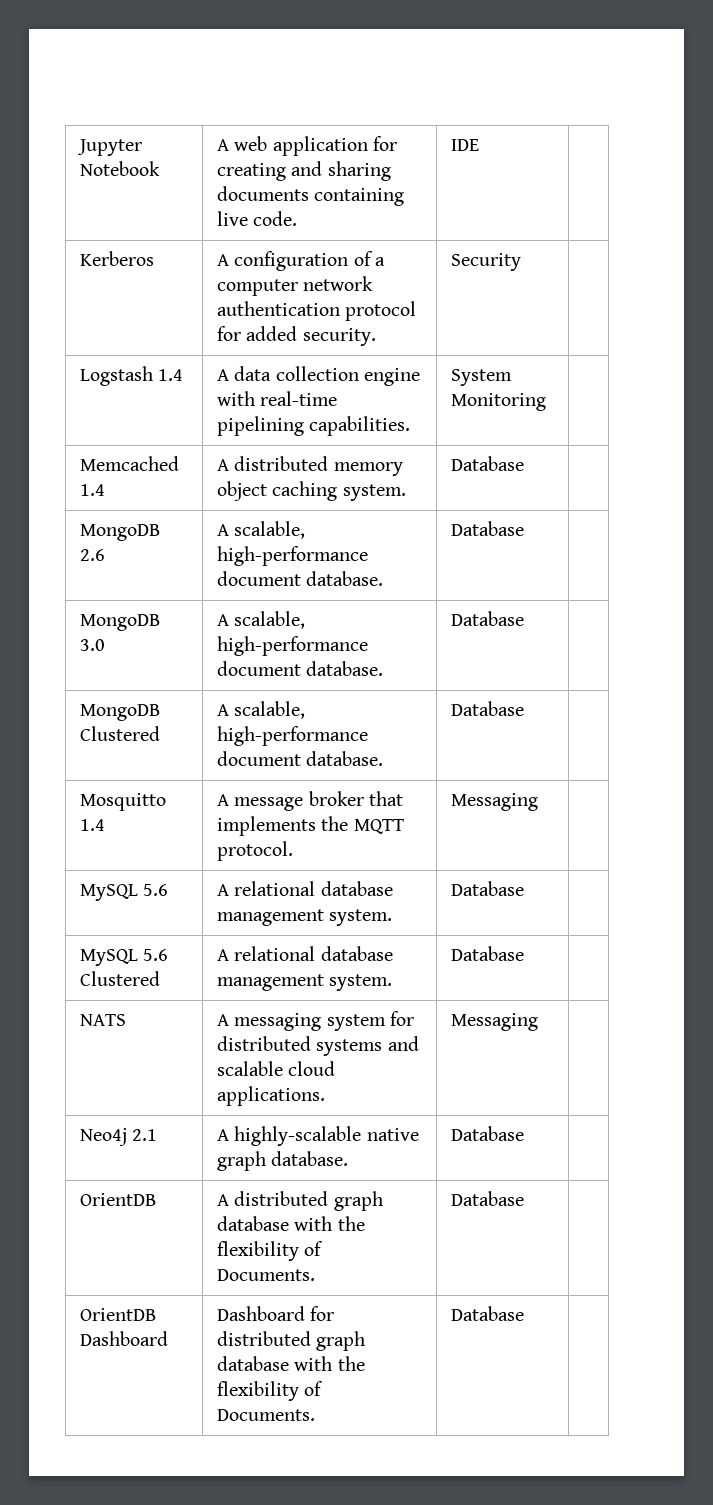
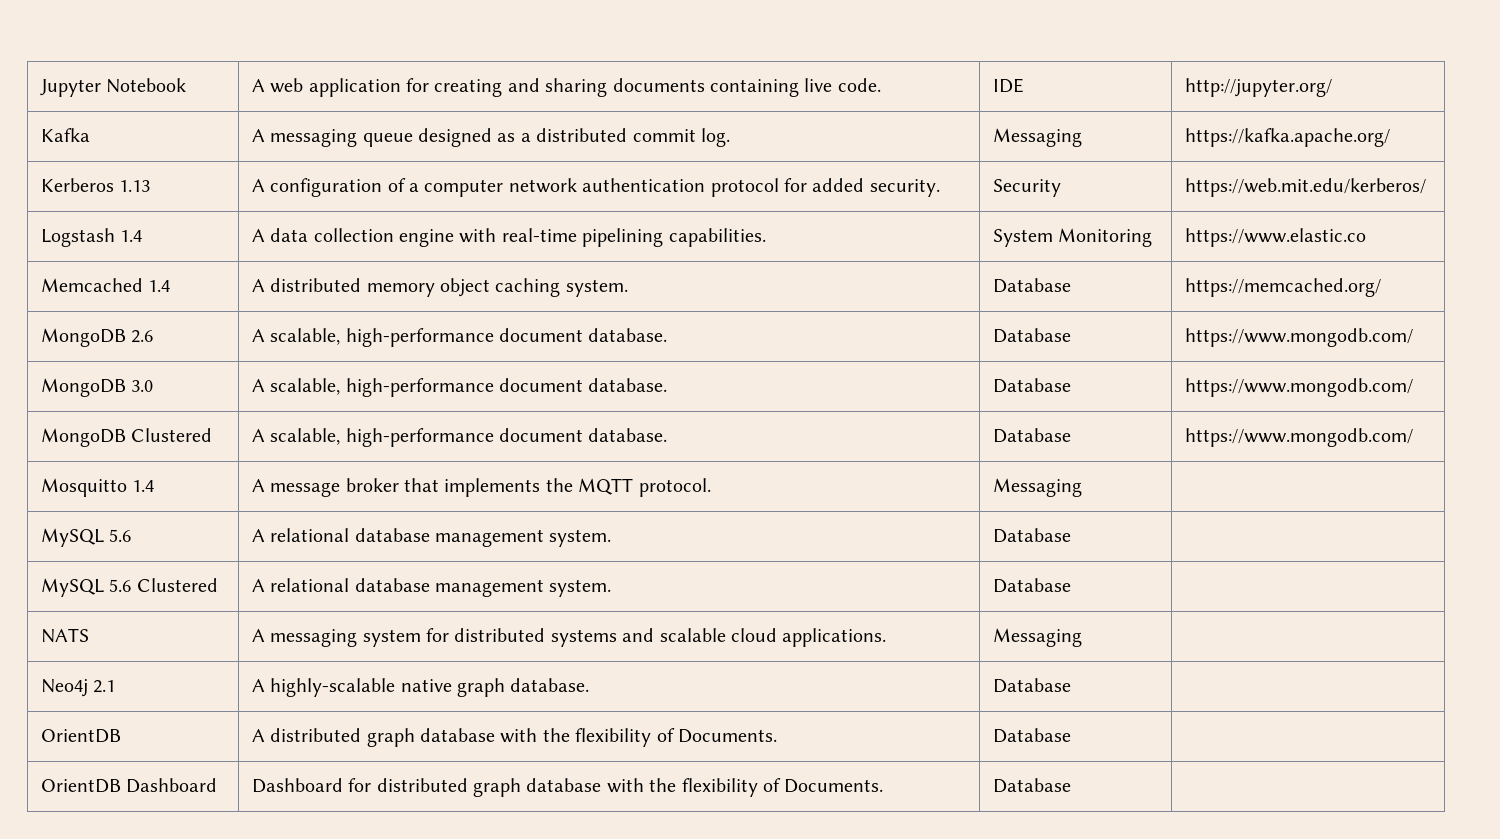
(479, 145) none -> [1184,78,1332,97] [40,128,90,142] [251,128,730,147] [992,128,1082,147] [1184,128,1390,147] http://jupyter.org/ // Kafka | A messaging queue designed as a distributed commit log. | Messaging | https://kafka.apache.org/
(154, 258) none -> [119,180,151,192] 1.13
(521, 262) none -> [1184,178,1426,197] https://web.mit.edu/kerberos/
(546, 402) none -> [1184,228,1366,247] https://www.elastic.co
(524, 463) none -> [1184,278,1381,297] https://memcached.org/
(524, 528) none -> [1184,328,1413,347] https://www.mongodb.com/
(524, 618) none -> [1184,378,1413,397] https://www.mongodb.com/
(524, 708) none -> [1184,428,1413,447] https://www.mongodb.com/

